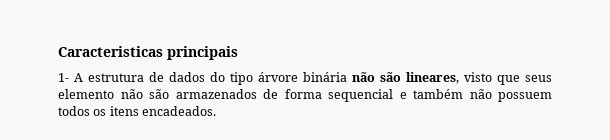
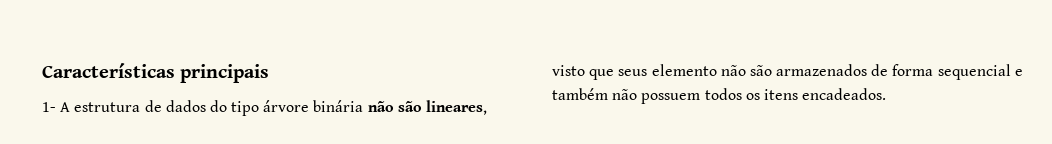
[58,46,163,57] Caracteristicas -> [42,63,175,78] Características

